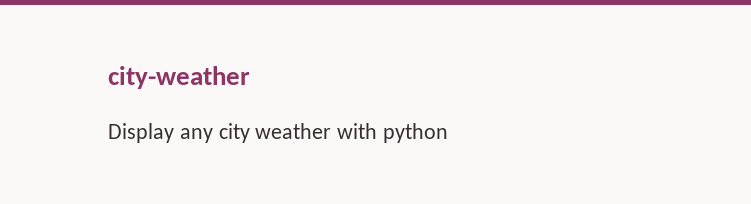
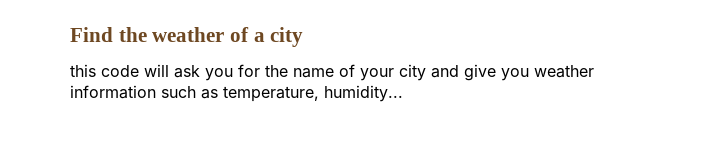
[108,66,250,89] [108,123,449,143] city-weather // Display any city weather with python -> [70,27,304,47] [70,64,594,81] [70,85,403,102] Find the weather of a city // this code will ask you for the name of your city and give you weather information such as temperature, humidity...

